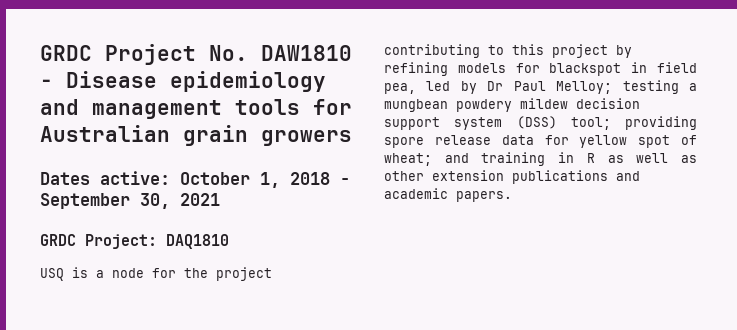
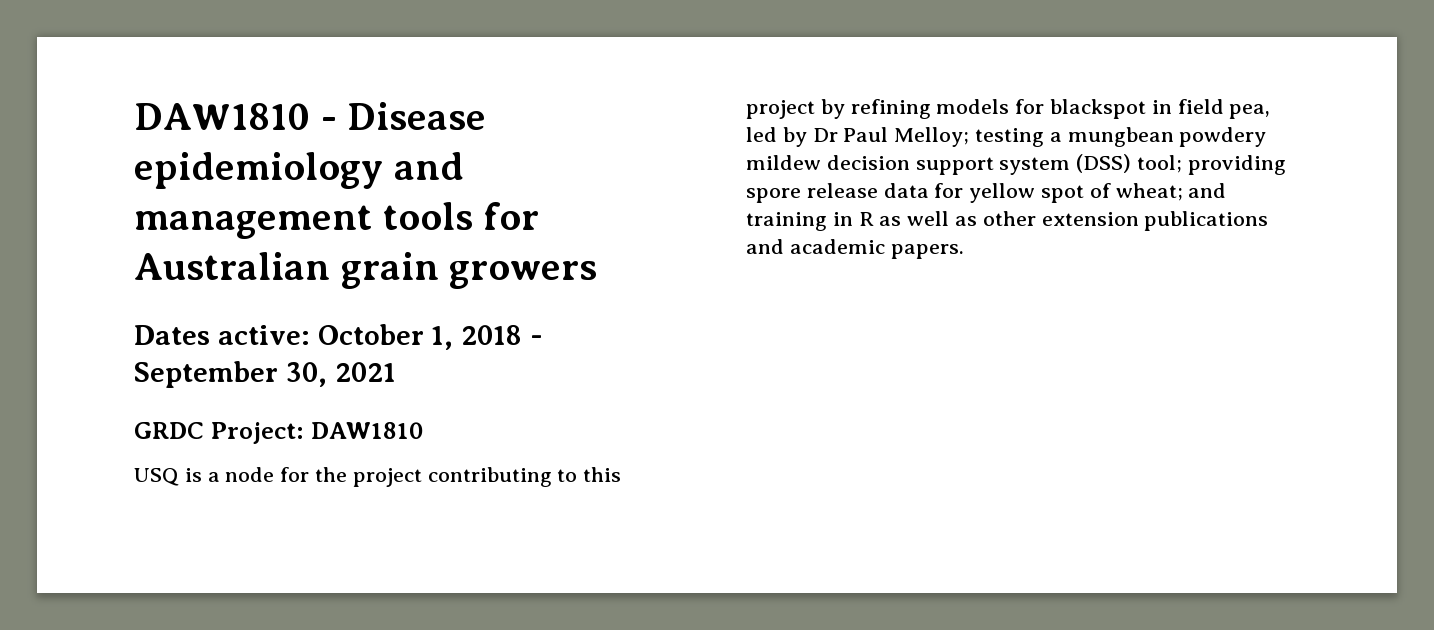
[40,44,248,65] GRDC Project No. -> (134, 116) none
[166,234,229,249] DAQ1810 -> [310,422,424,439] DAW1810

